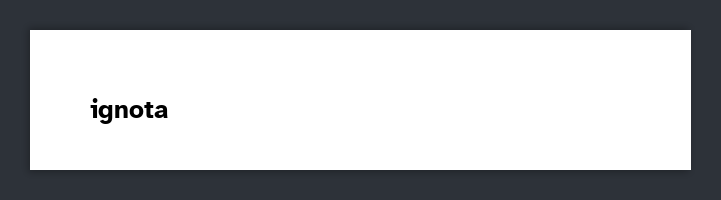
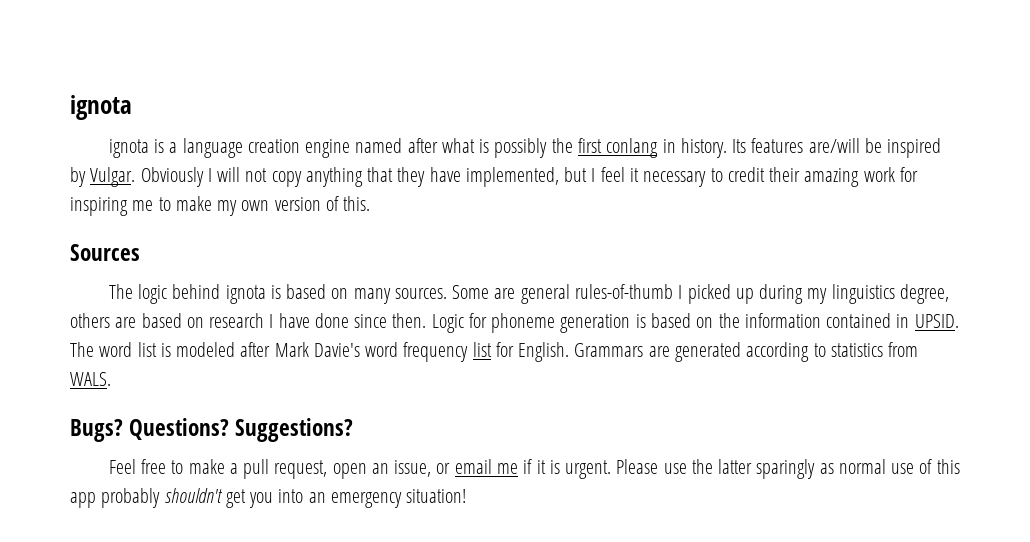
[90,98,168,124] ignota -> [70,95,132,120] [108,138,942,158] [70,167,918,187] [70,196,371,216] [70,244,140,261] [108,284,949,304] [70,313,959,333] [70,342,919,362] [70,372,111,386] [70,418,354,442] [108,459,960,479] [70,488,467,508] ignota // ignota is a language creation engine named after what is possibly the first conlang in history. Its features are/will be inspired by Vulgar. Obviously I will not copy anything that they have implemented, but I feel it necessary to credit their amazing work for inspiring me to make my own version of this. // Sources // The logic behind ignota is based on many sources. Some are general rules-of-thumb I picked up during my linguistics degree, others are based on research I have done since then. Logic for phoneme generation is based on the information contained in UPSID. The word list is modeled after Mark Davie's word frequency list for English. Grammars are generated according to statistics from WALS. // Bugs? Questions? Suggestions? // Feel free to make a pull request, open an issue, or email me if it is urgent. Please use the latter sparingly as normal use of this app probably shouldn't get you into an emergency situation!

